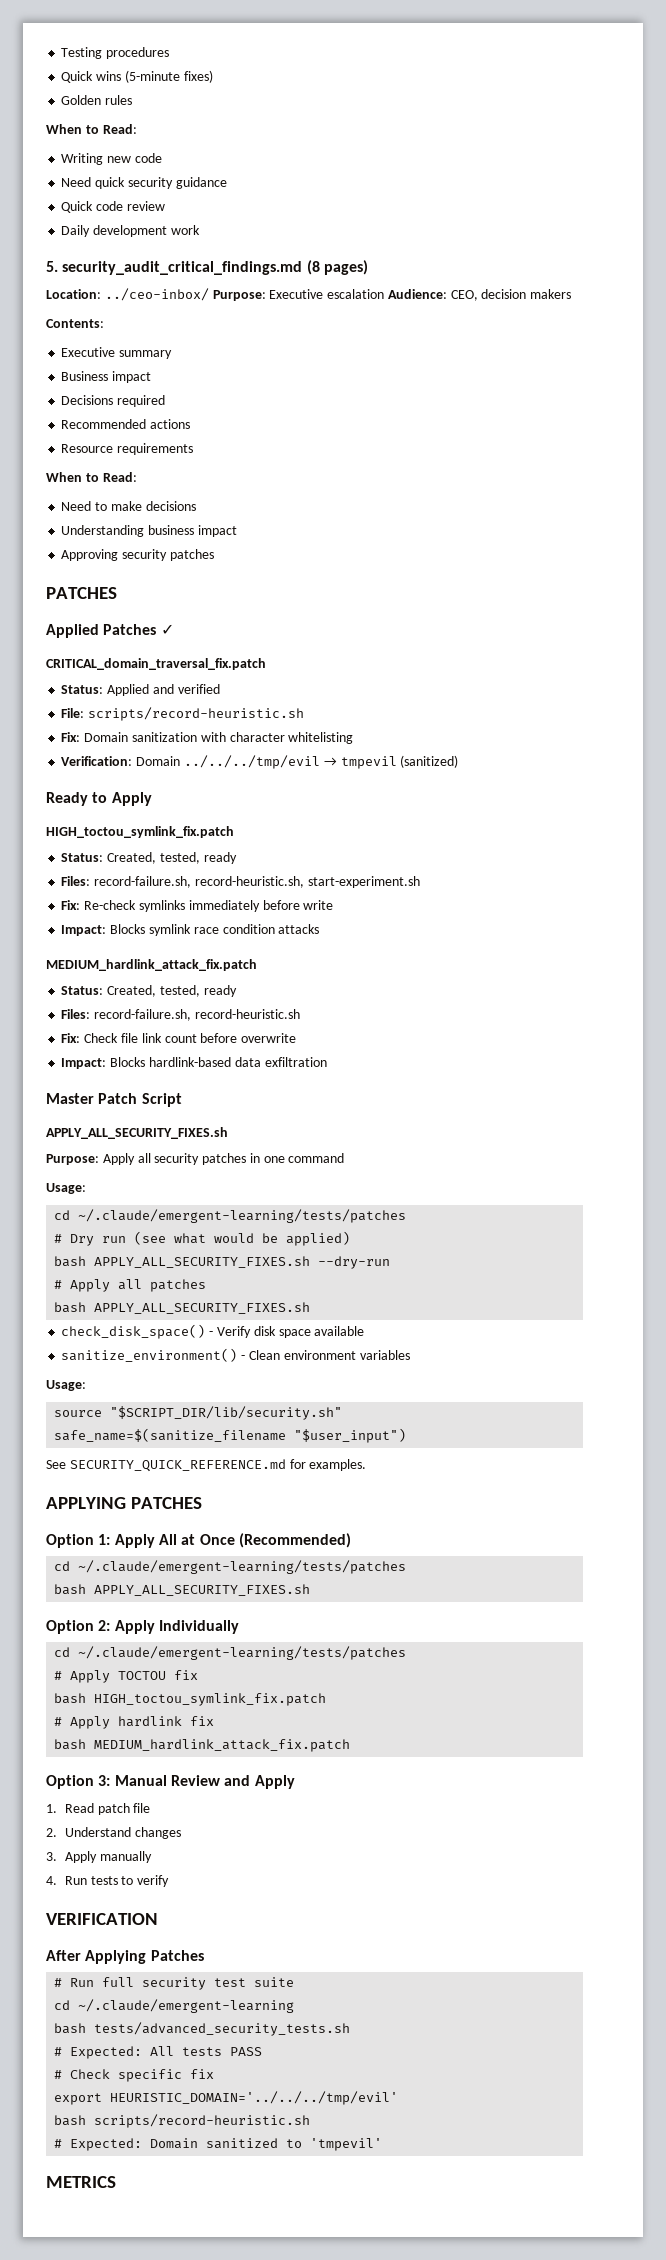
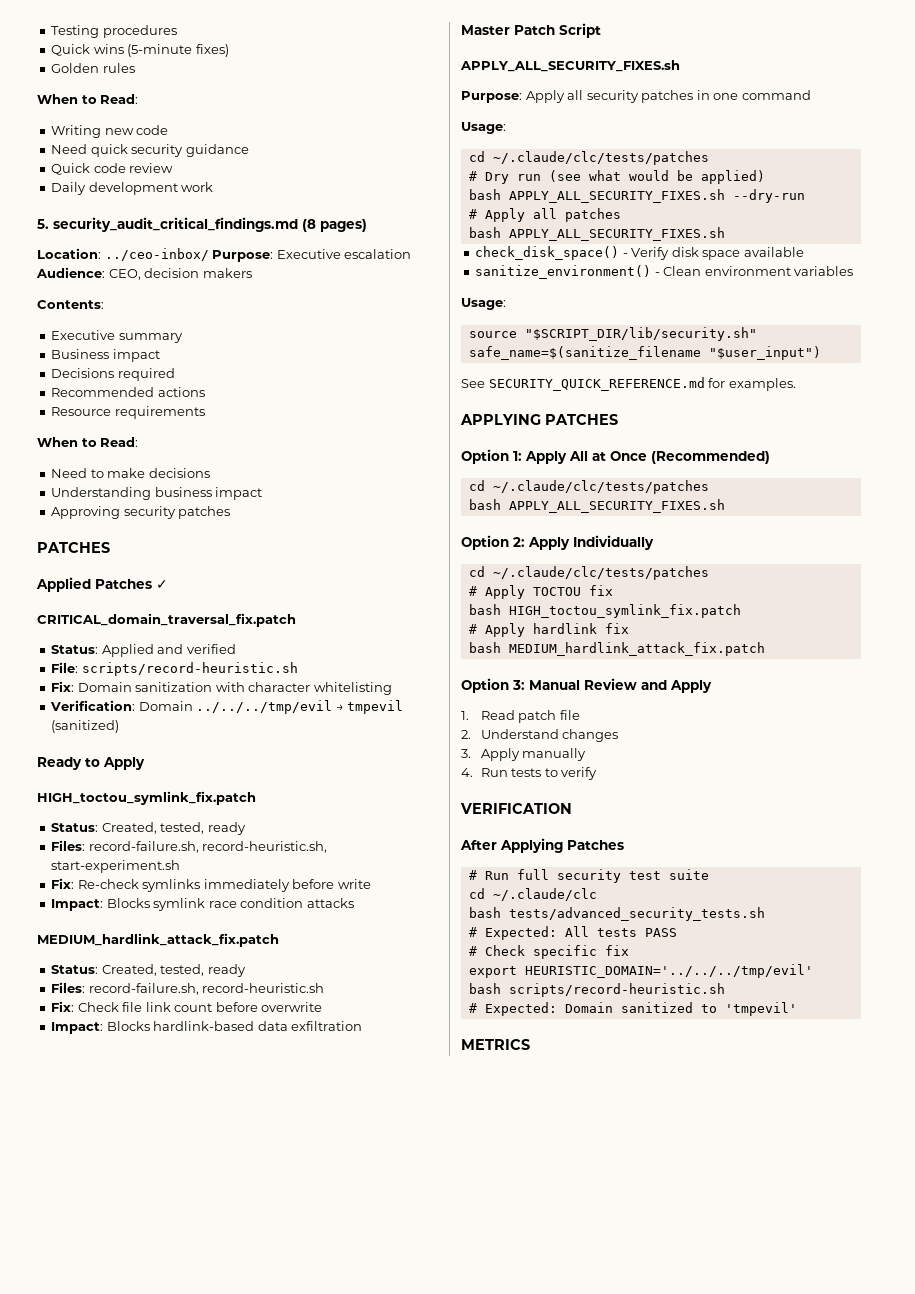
[78,1209,407,1223] ~/.claude/emergent-learning/tests/patches -> [492,151,709,165] ~/.claude/clc/tests/patches
[78,1560,407,1574] ~/.claude/emergent-learning/tests/patches -> [492,480,709,494] ~/.claude/clc/tests/patches
[78,1646,407,1660] ~/.claude/emergent-learning/tests/patches -> [492,566,709,580] ~/.claude/clc/tests/patches
[78,1999,295,2013] ~/.claude/emergent-learning -> [492,888,597,901] ~/.claude/clc

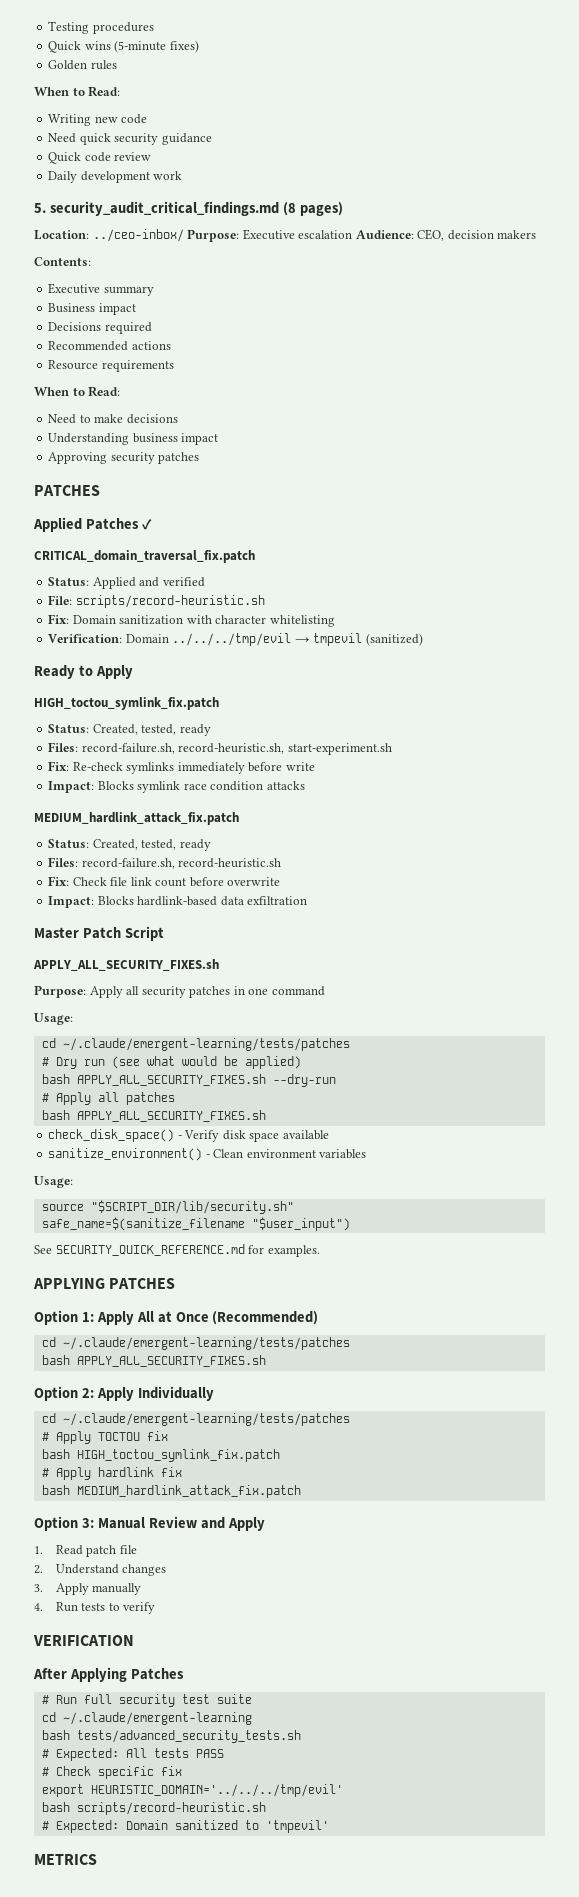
[492,151,709,165] ~/.claude/clc/tests/patches -> [62,1038,350,1051] ~/.claude/emergent-learning/tests/patches
[492,480,709,494] ~/.claude/clc/tests/patches -> [62,1337,350,1350] ~/.claude/emergent-learning/tests/patches
[492,566,709,580] ~/.claude/clc/tests/patches -> [62,1413,350,1426] ~/.claude/emergent-learning/tests/patches
[492,888,597,901] ~/.claude/clc -> [62,1712,252,1725] ~/.claude/emergent-learning

